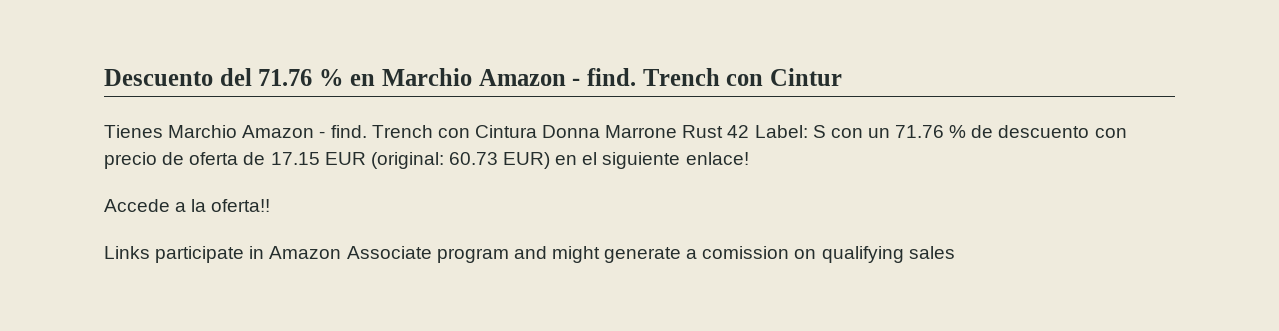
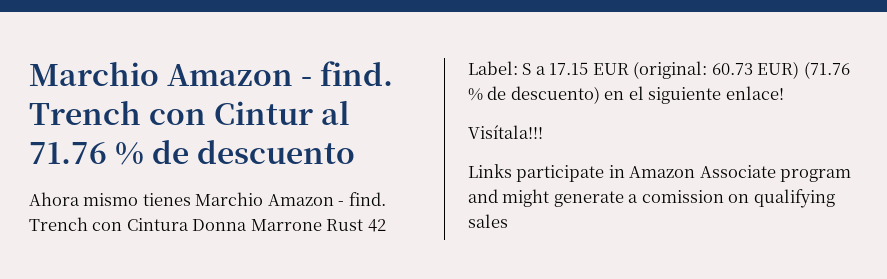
[104,68,376,86] Descuento del 71.76 % en -> (29, 73) none
[104,125,163,138] // Tienes -> [321,100,351,125] [29,140,356,165] [29,192,191,206] al 71.76 % de descuento // Ahora mismo tienes
[830,125,1127,138] [104,152,266,169] con un 71.76 % de descuento con precio de oferta de -> [535,66,546,75] a
(551, 160) none -> [803,61,850,79] [468,86,600,104] (71.76 % de descuento)
[104,199,271,212] Accede a la oferta!! -> [468,125,543,139] Visítala!!!

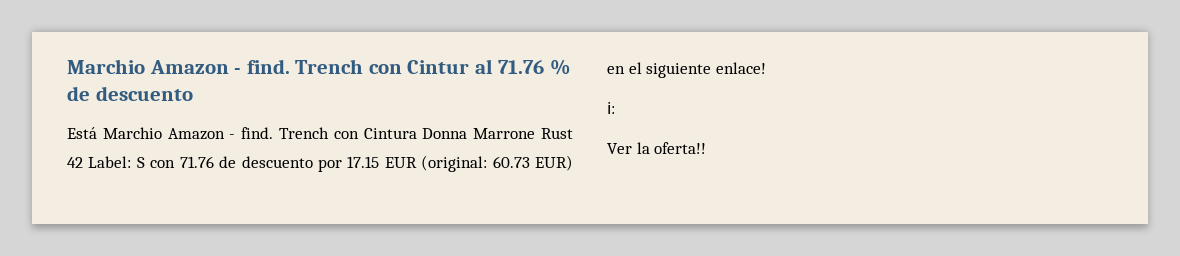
[29,192,191,206] Ahora mismo tienes -> [67,127,97,139] Está
[535,66,546,75] a -> [150,156,342,172] con 71.76 de descuento por
[803,61,850,79] [468,86,600,104] (71.76 % de descuento) -> (573, 163) none
[468,125,543,139] [468,164,852,182] [468,189,835,208] [468,214,508,228] Visítala!!! // Links participate in Amazon Associate program and might generate a comission on qualifying sales -> [607,102,615,114] [607,142,707,154] ℹ: // Ver la oferta!!

